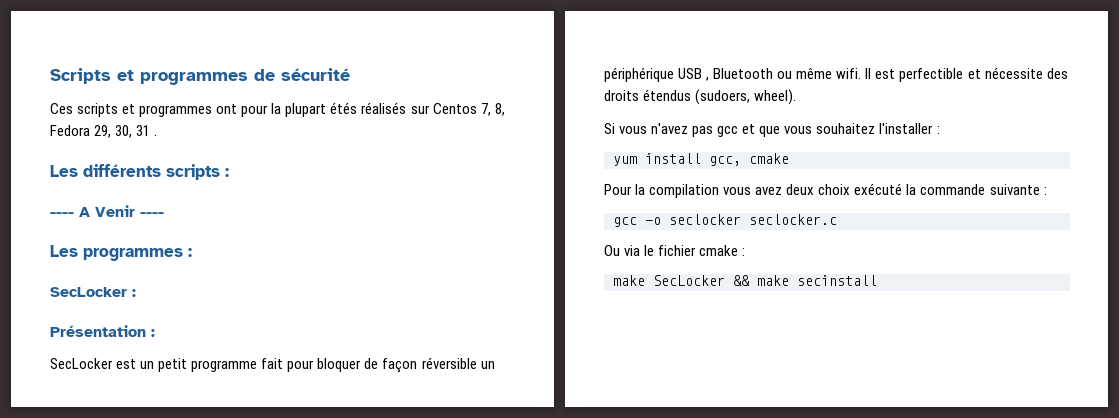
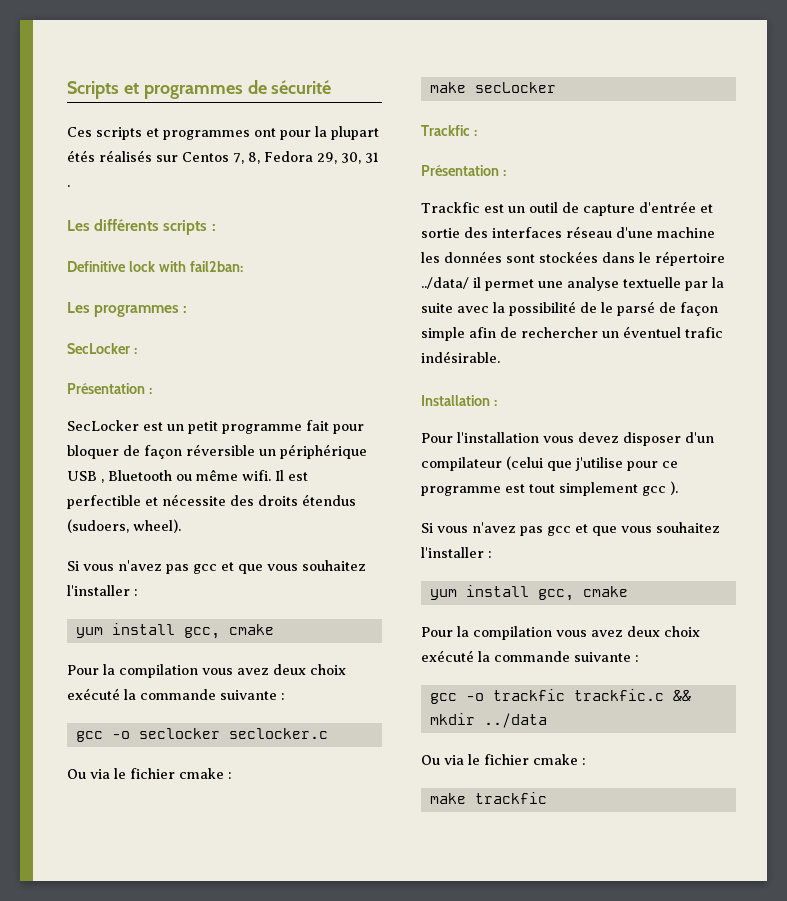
[50,205,164,217] ---- A Venir ---- -> [67,261,243,272] Definitive lock with fail2ban:
[653,275,877,286] SecLocker && make secinstall -> [474,82,556,93] [421,125,477,136] [421,165,506,176] [421,201,713,216] [421,226,715,238] [421,251,725,266] [421,277,724,291] [421,301,718,316] [421,326,723,341] [421,351,500,363] [421,395,497,406] [421,432,714,446] [421,456,678,471] [421,481,678,496] [421,522,720,536] [421,547,492,558] [429,585,628,601] [421,626,700,640] [421,650,639,662] [429,689,691,704] [429,713,547,728] [421,754,586,765] [429,792,547,804] secLocker // Trackfic : // Présentation : // Trackfic est un outil de capture d'entrée et sortie des interfaces réseau d'une machine les données sont stockées dans le répertoire ../data/ il permet une analyse textuelle par la suite avec la possibilité de le parsé de façon simple afin de rechercher un éventuel trafic indésirable. // Installation : // Pour l'installation vous devez disposer d'un compilateur (celui que j'utilise pour ce programme est tout simplement gcc ). // Si vous n'avez pas gcc et que vous souhaitez l'installer : // yum install gcc, cmake // Pour la compilation vous avez deux choix exécuté la commande suivante : // gcc -o trackfic trackfic.c && mkdir ../data // Ou via le fichier cmake : // make trackfic

